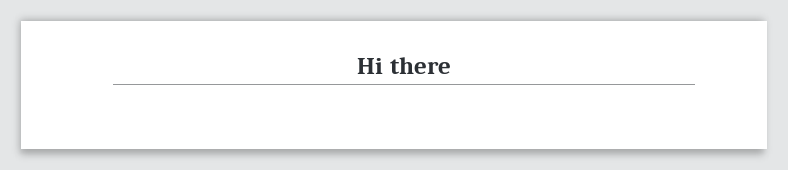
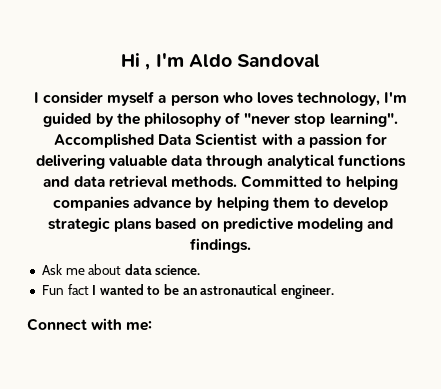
[389,57,451,74] there -> [145,53,321,70] [33,91,408,106] [43,112,398,127] [53,133,388,148] [35,154,407,169] [43,175,398,190] [52,196,389,211] [47,217,394,232] [190,238,251,253] [41,264,201,275] [41,284,335,299] [27,318,153,331] , I'm Aldo Sandoval // I consider myself a person who loves technology, I'm guided by the philosophy of "never stop learning". Accomplished Data Scientist with a passion for delivering valuable data through analytical functions and data retrieval methods. Committed to helping companies advance by helping them to develop strategic plans based on predictive modeling and findings. // Ask me about data science. // Fun fact I wanted to be an astronautical engineer. // Connect with me:

